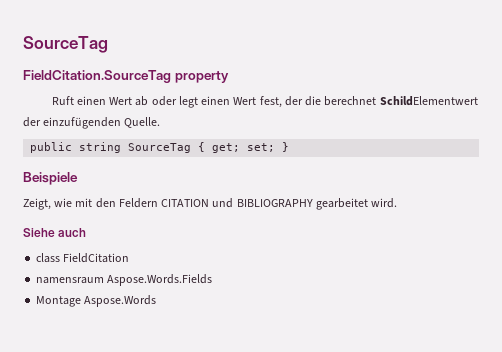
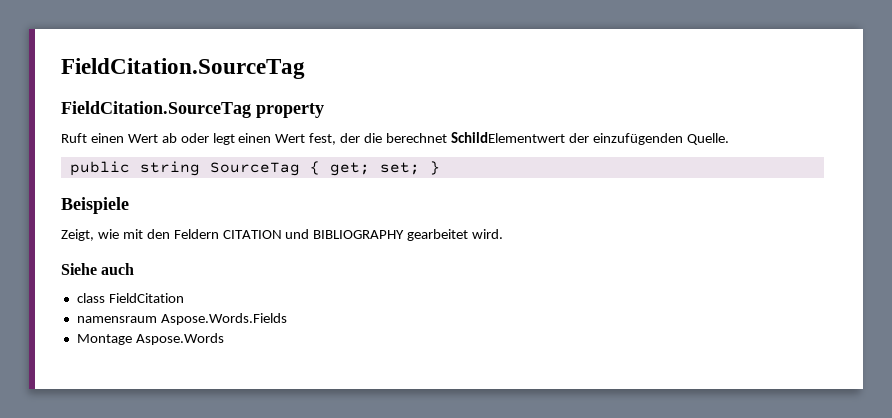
[23,36,108,53] SourceTag -> [61,58,305,79] FieldCitation.SourceTag

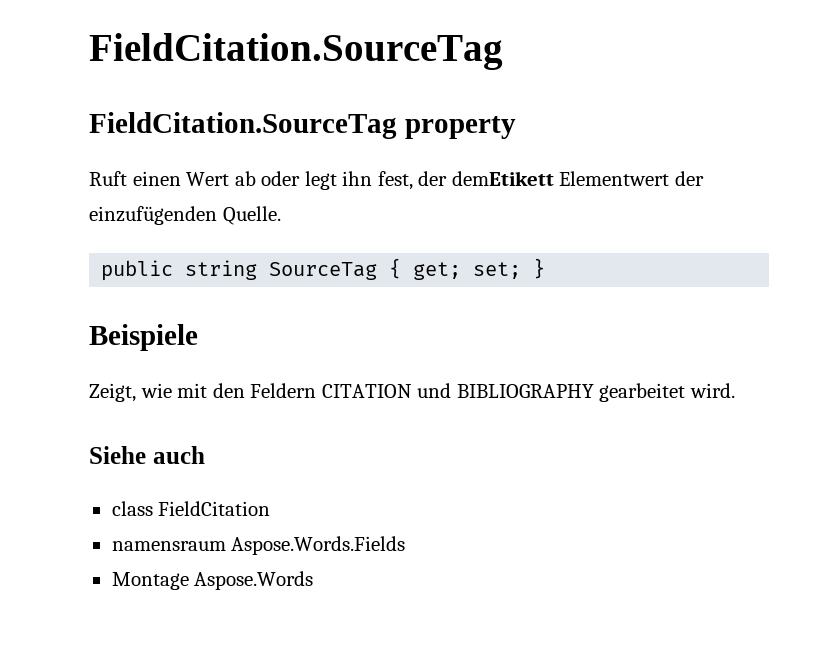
[238,132,565,145] einen Wert fest, der die berechnet SchildElementwert -> [342,171,670,190] ihn fest, der demEtikett Elementwert

